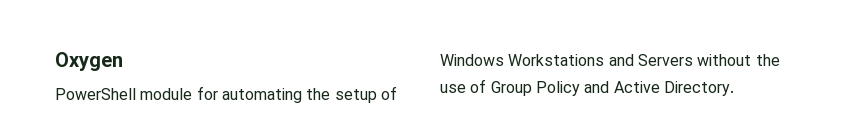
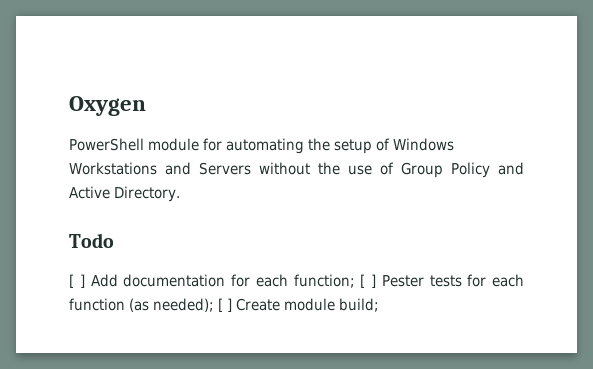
(734, 88) none -> [69,233,114,248] [69,274,524,288] [69,298,380,312] // Todo // [ ] Add documentation for each function; [ ] Pester tests for each function (as needed); [ ] Create module build;

